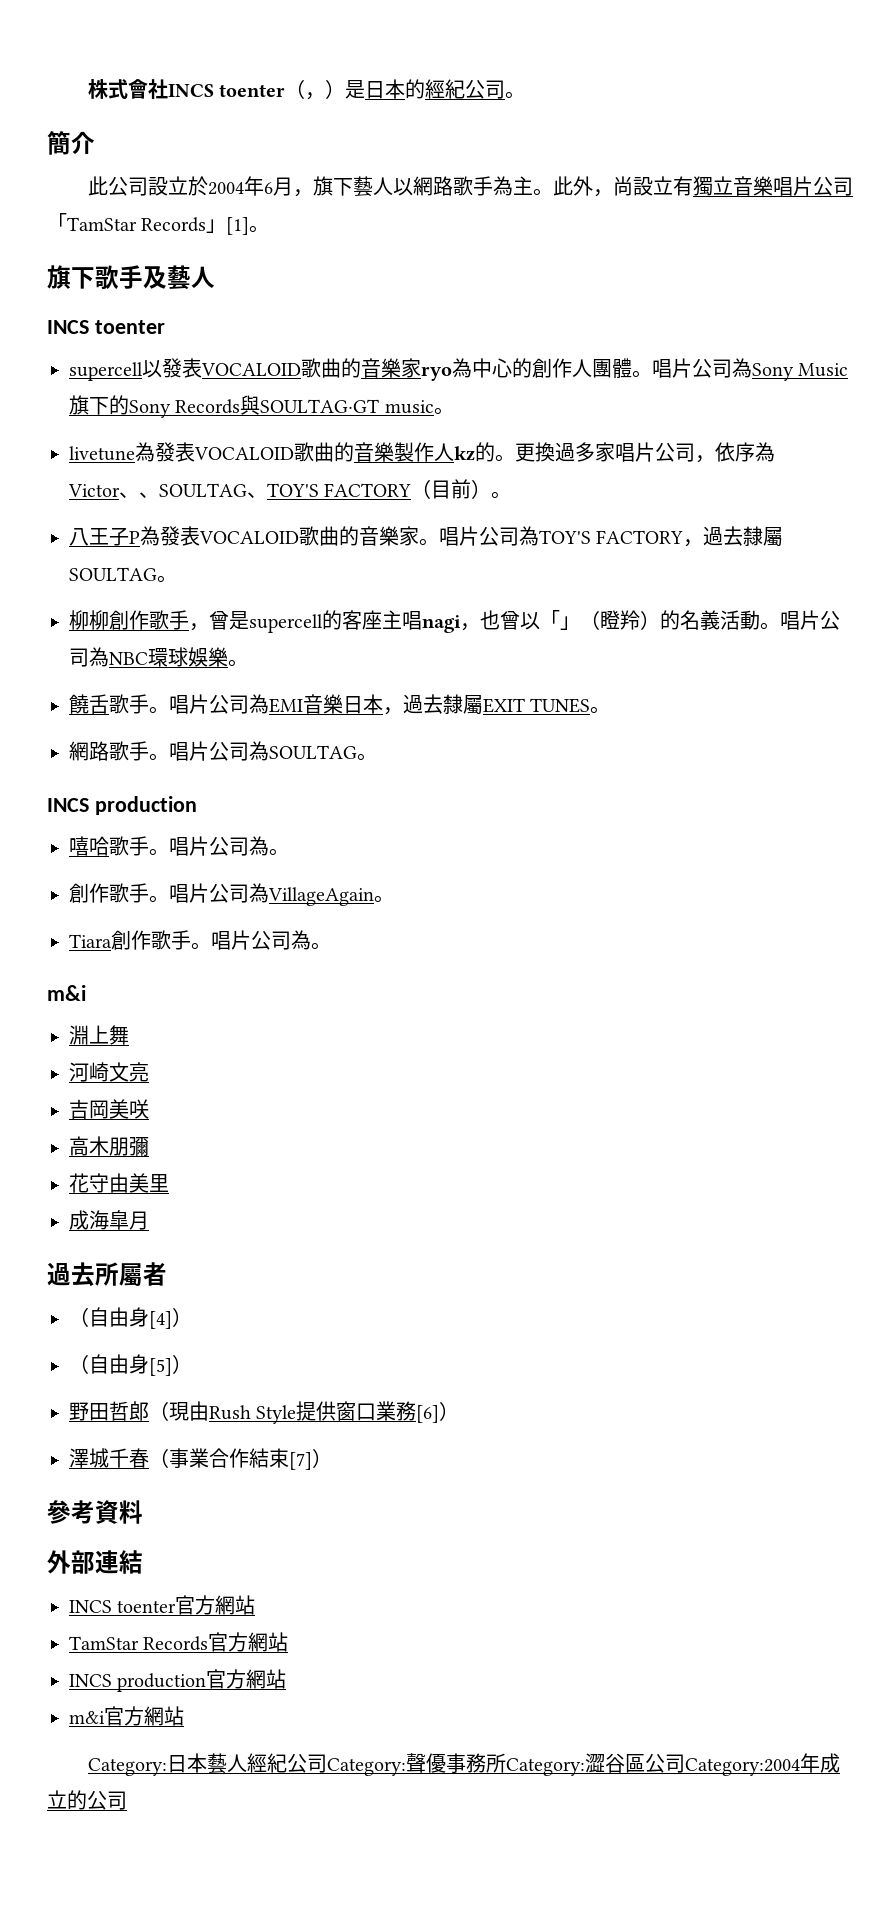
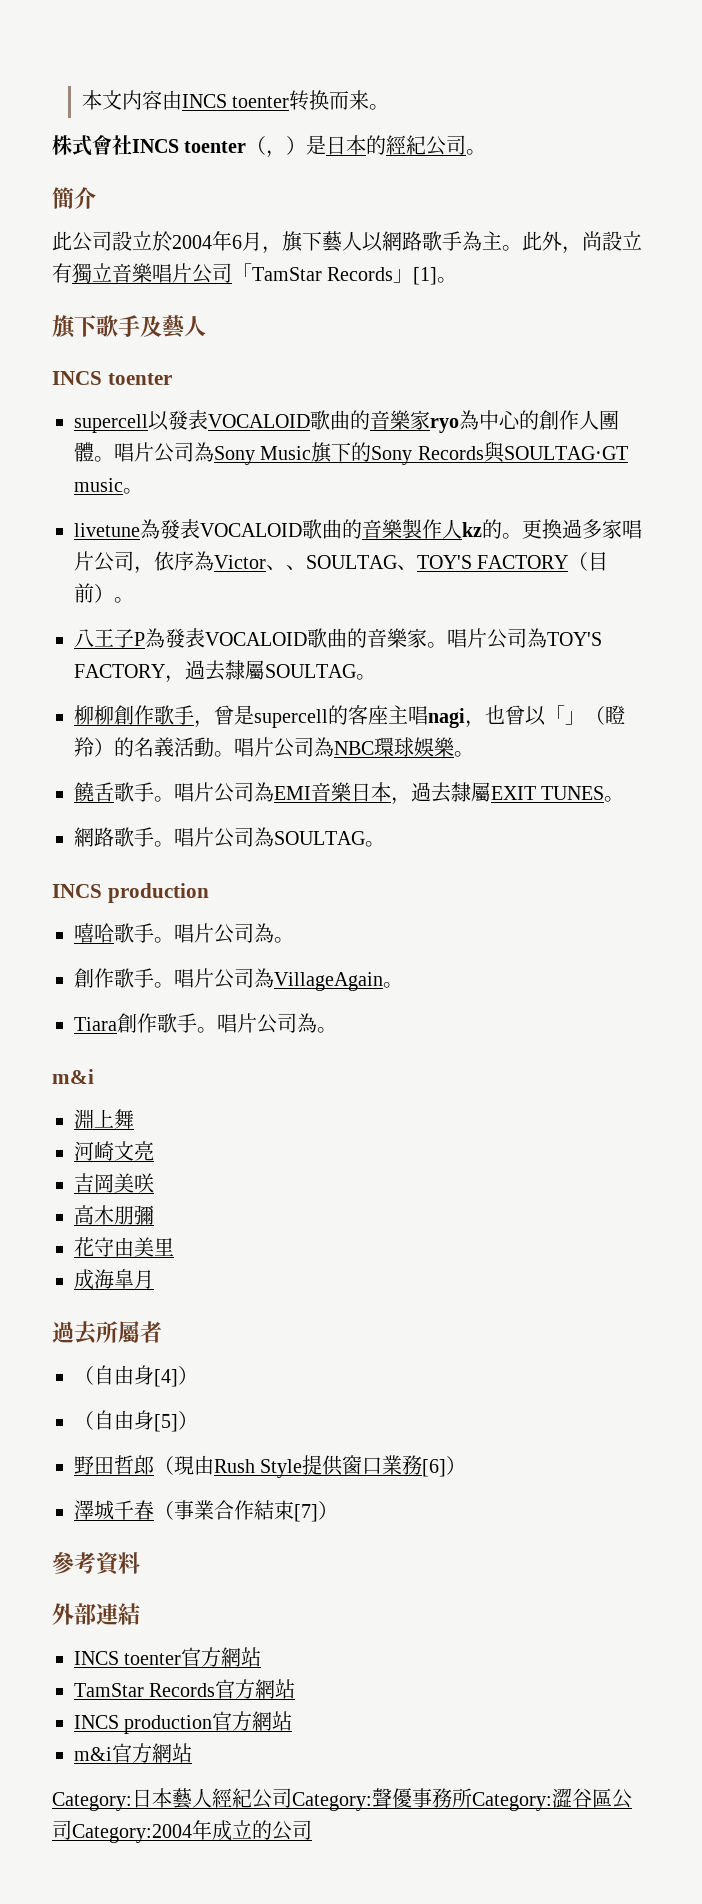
(87, 89) none -> [81,90,390,111] 本文内容由INCS toenter转换而来。 //

